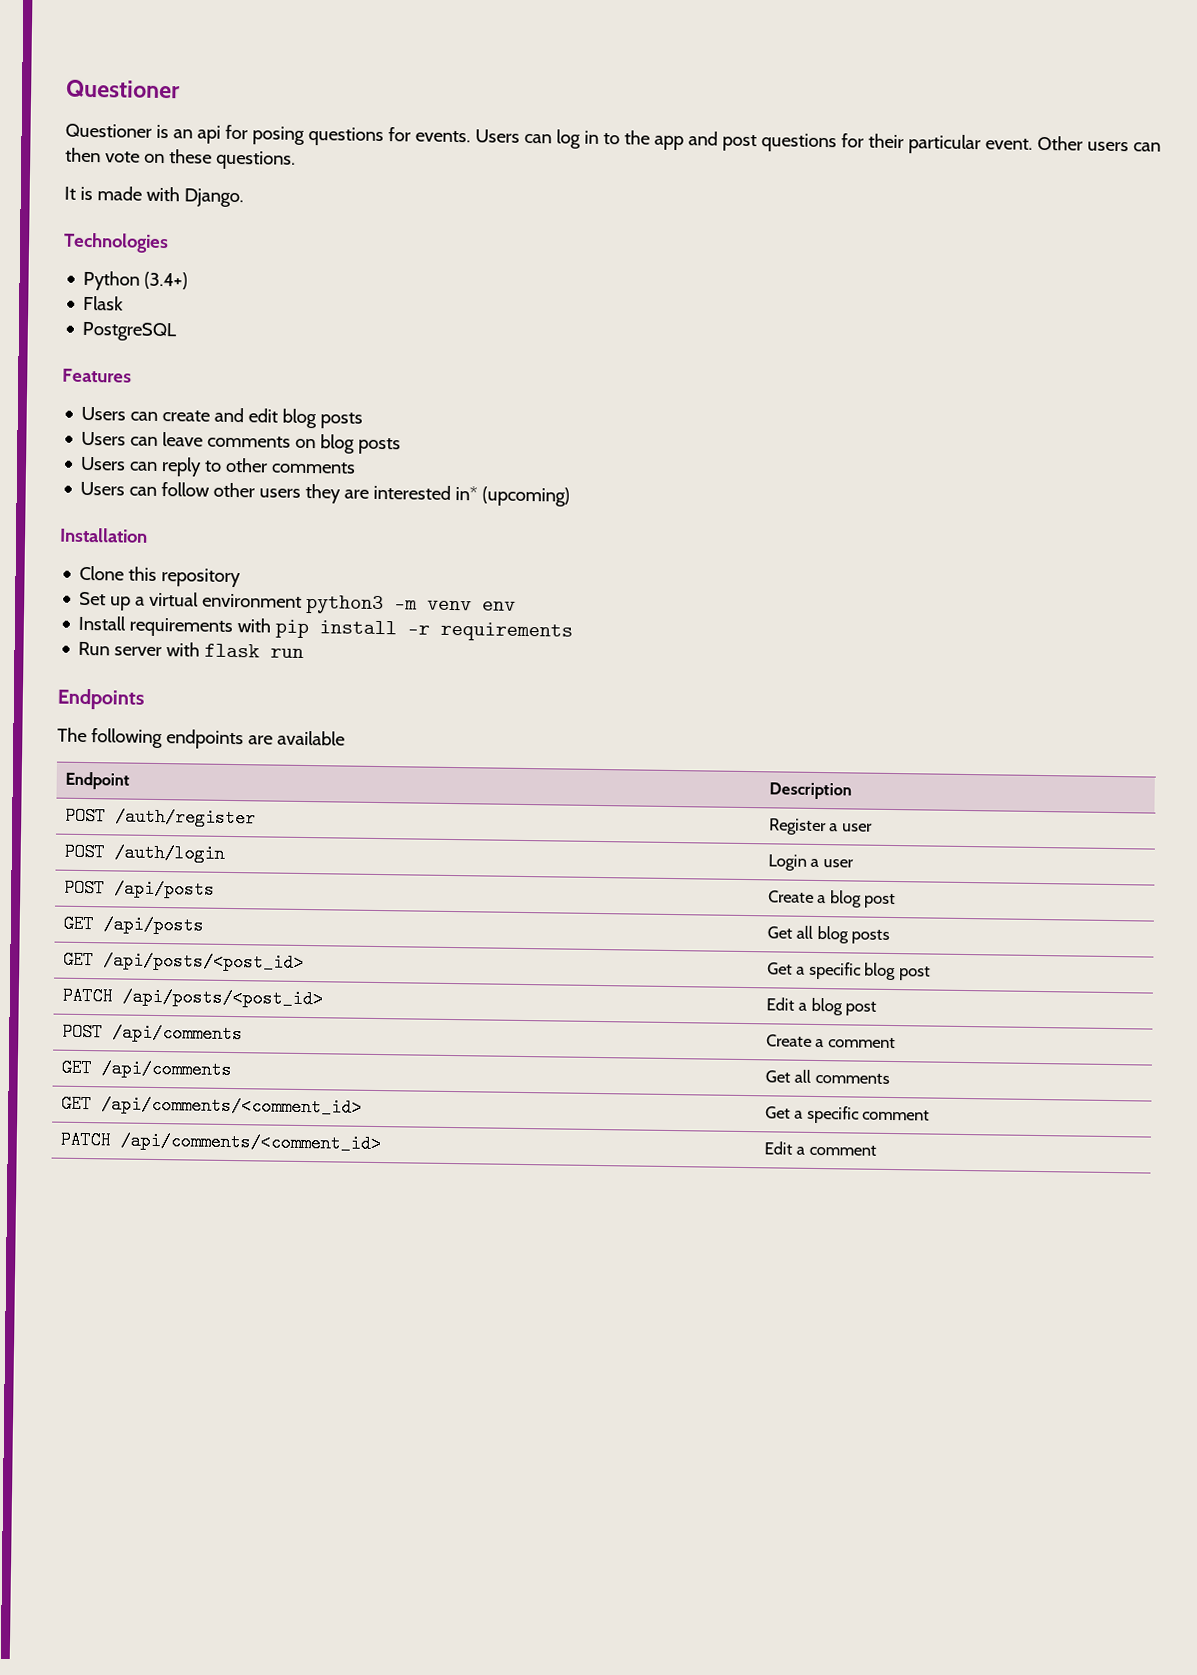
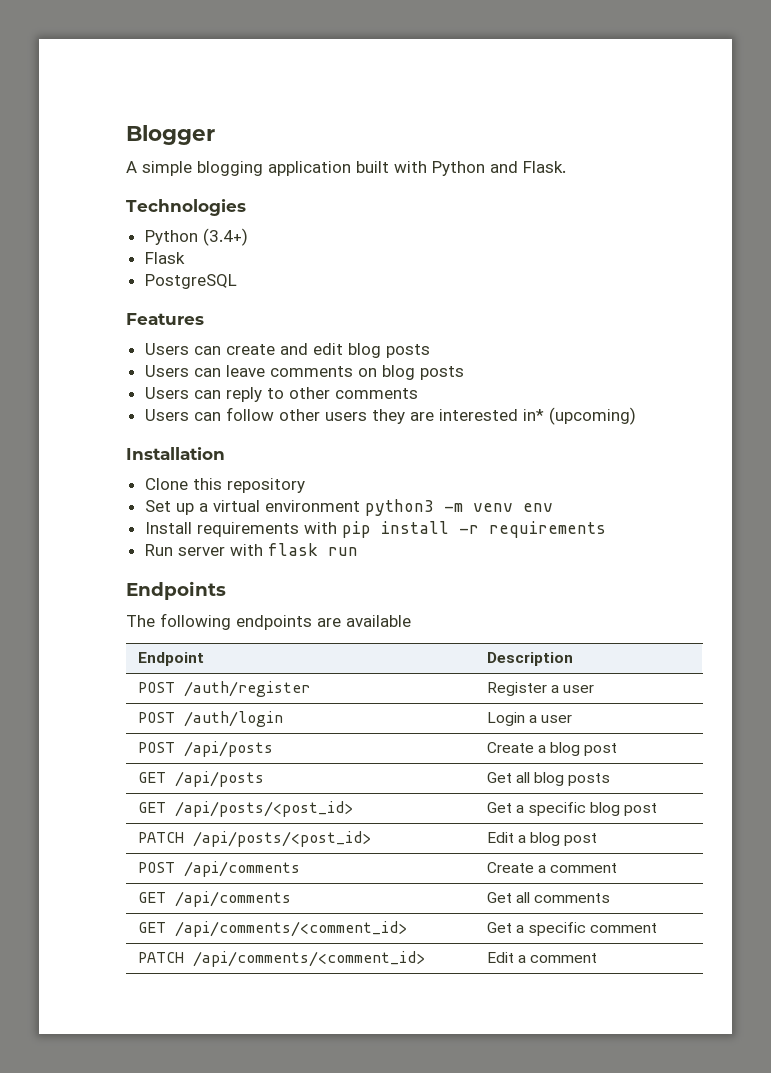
[66,79,181,99] [65,123,1161,155] [65,147,296,170] [64,186,244,208] Questioner // Questioner is an api for posing questions for events. Users can log in to the app and post questions for their particular event. Other users can then vote on these questions. // It is made with Django. -> [126,125,215,145] [126,161,566,176] Blogger // A simple blogging application built with Python and Flask.

